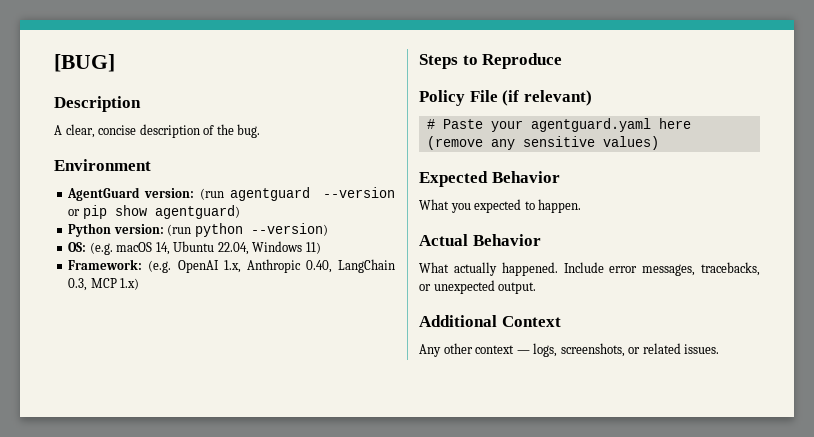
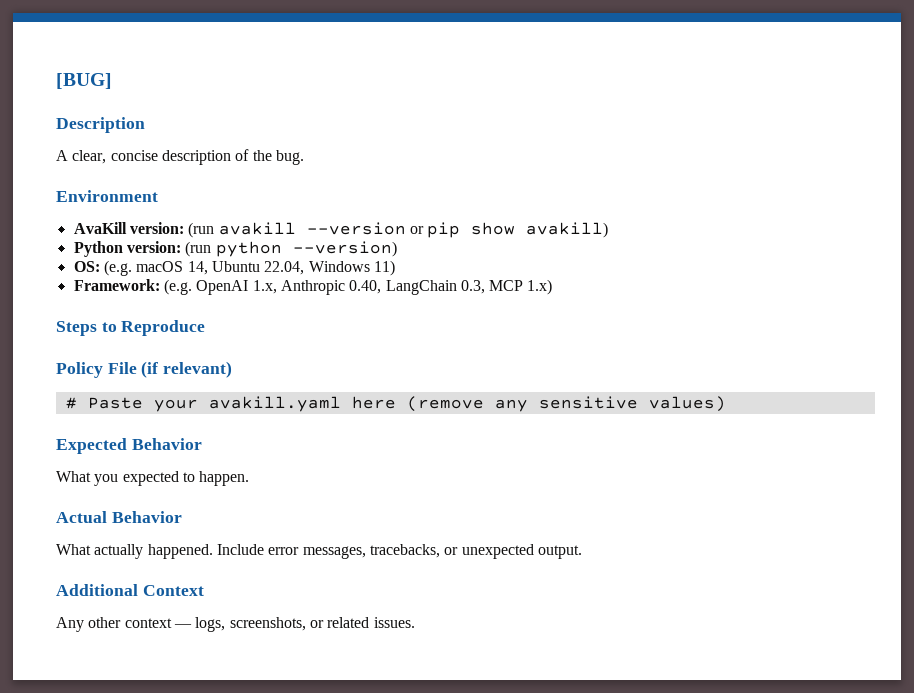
[67,187,310,201] AgentGuard version: (run agentguard -> [73,222,296,238] AvaKill version: (run avakill
[154,205,240,219] agentguard) -> [526,222,609,238] avakill)
[530,118,651,132] agentguard.yaml -> [208,396,341,412] avakill.yaml

